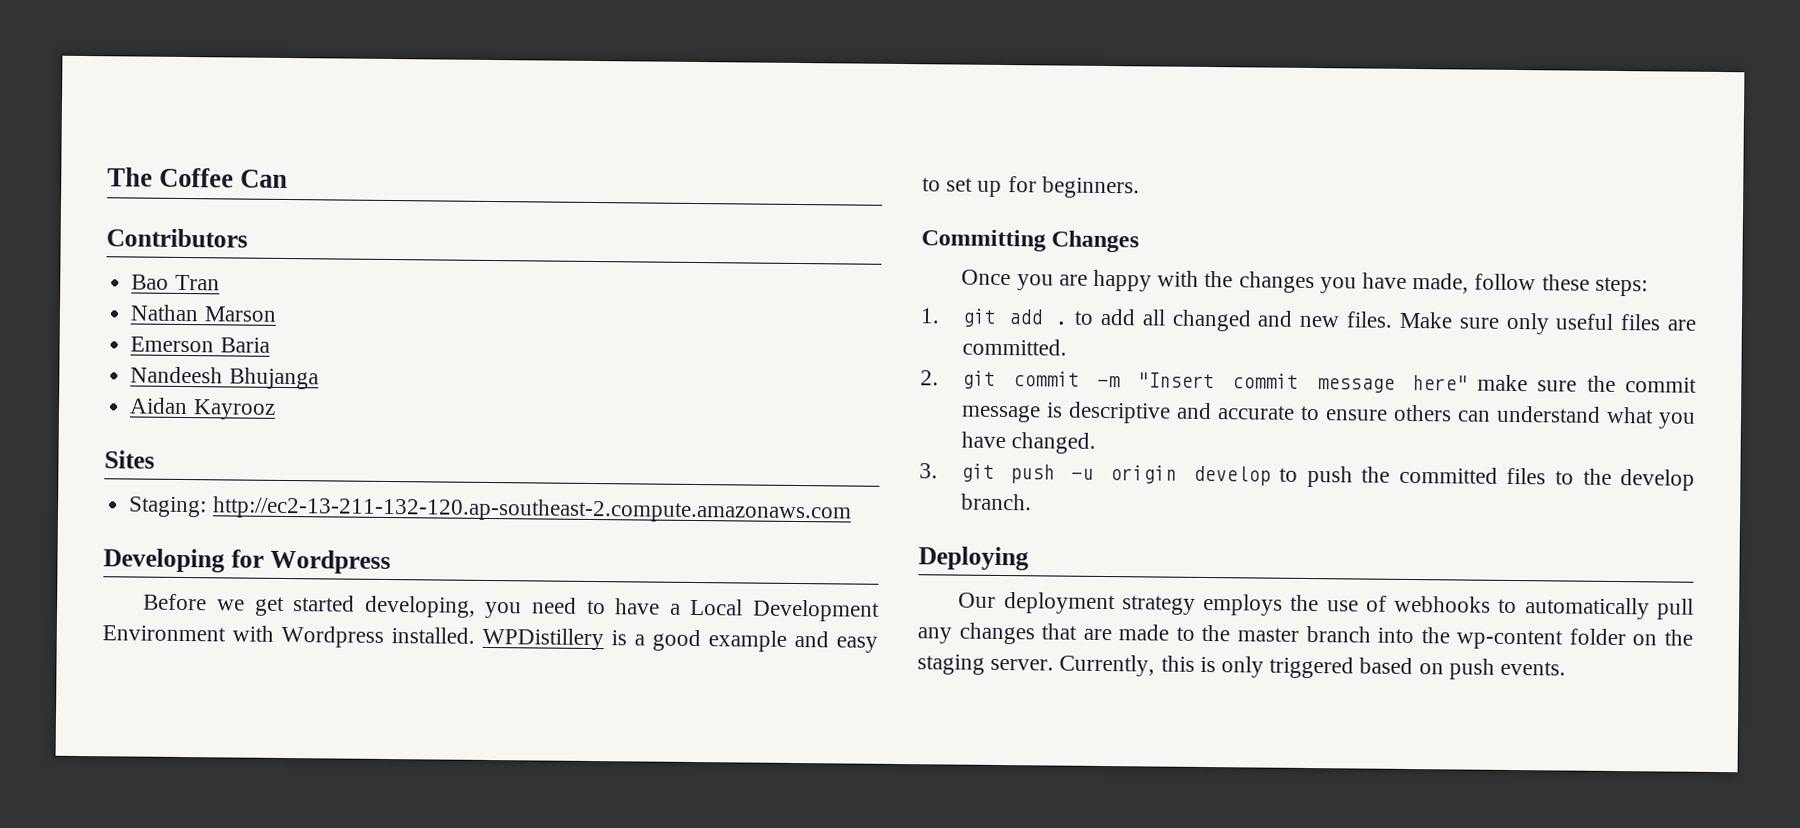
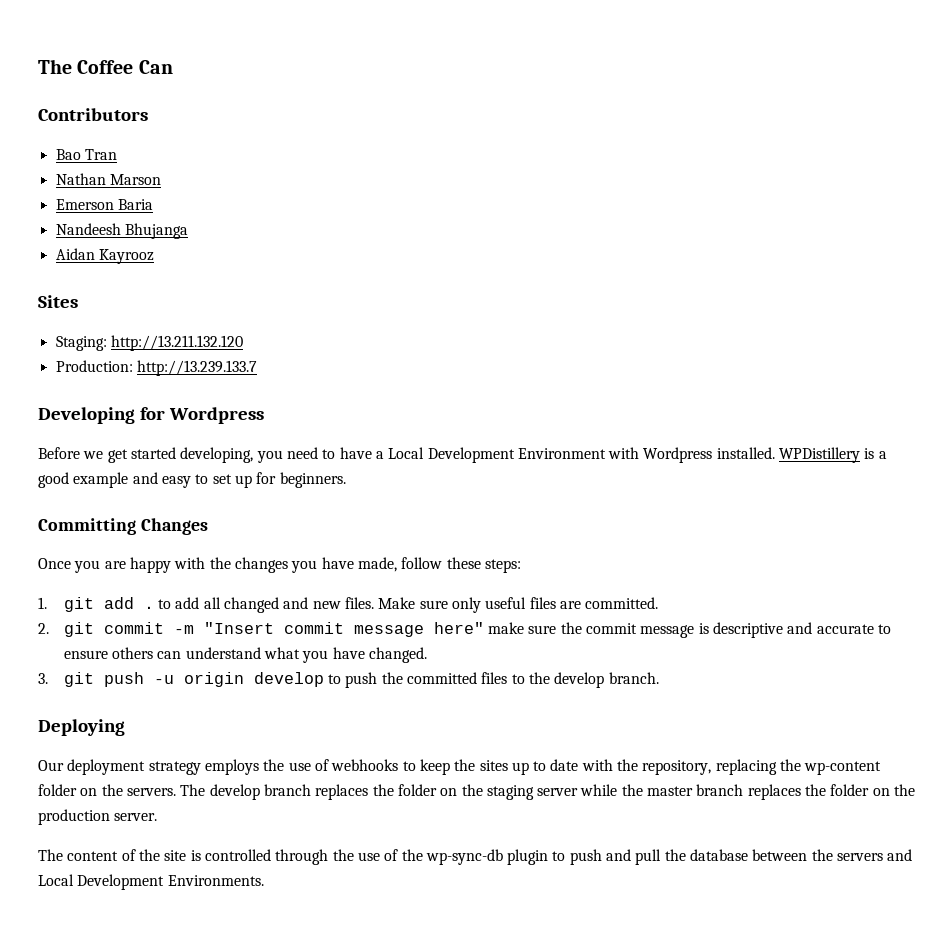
[211,496,852,524] http://ec2-13-211-132-120.ap-southeast-2.compute.amazonaws.com -> [110,335,243,351] [55,360,257,376] http://13.211.132.120 // Production: http://13.239.133.7
[1524,597,1694,620] [917,622,1415,645] automatically pull any changes that are made to the master branch into -> [419,759,777,775] keep the sites up to date with the repository, replacing
[917,654,1567,680] staging server. Currently, this is only triggered based on push events. -> [126,784,916,800] [38,809,158,825] [38,849,913,865] [38,874,264,890] servers. The develop branch replaces the folder on the staging server while the master branch replaces the folder on the production server. // The content of the site is controlled through the use of the wp-sync-db plugin to push and pull the database between the servers and Local Development Environments.

